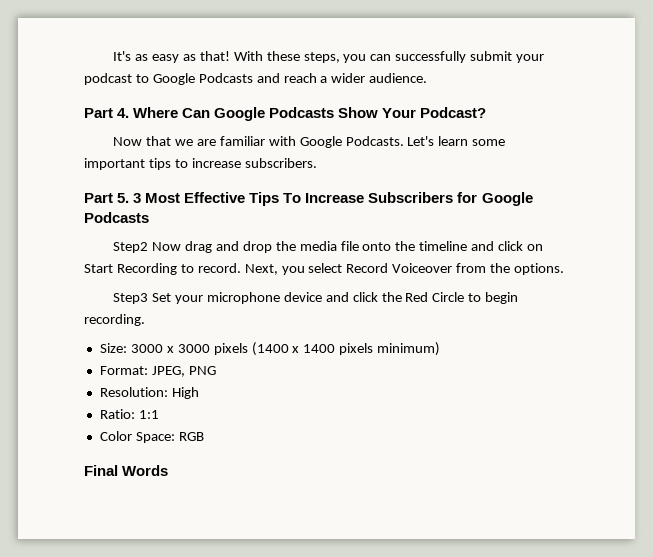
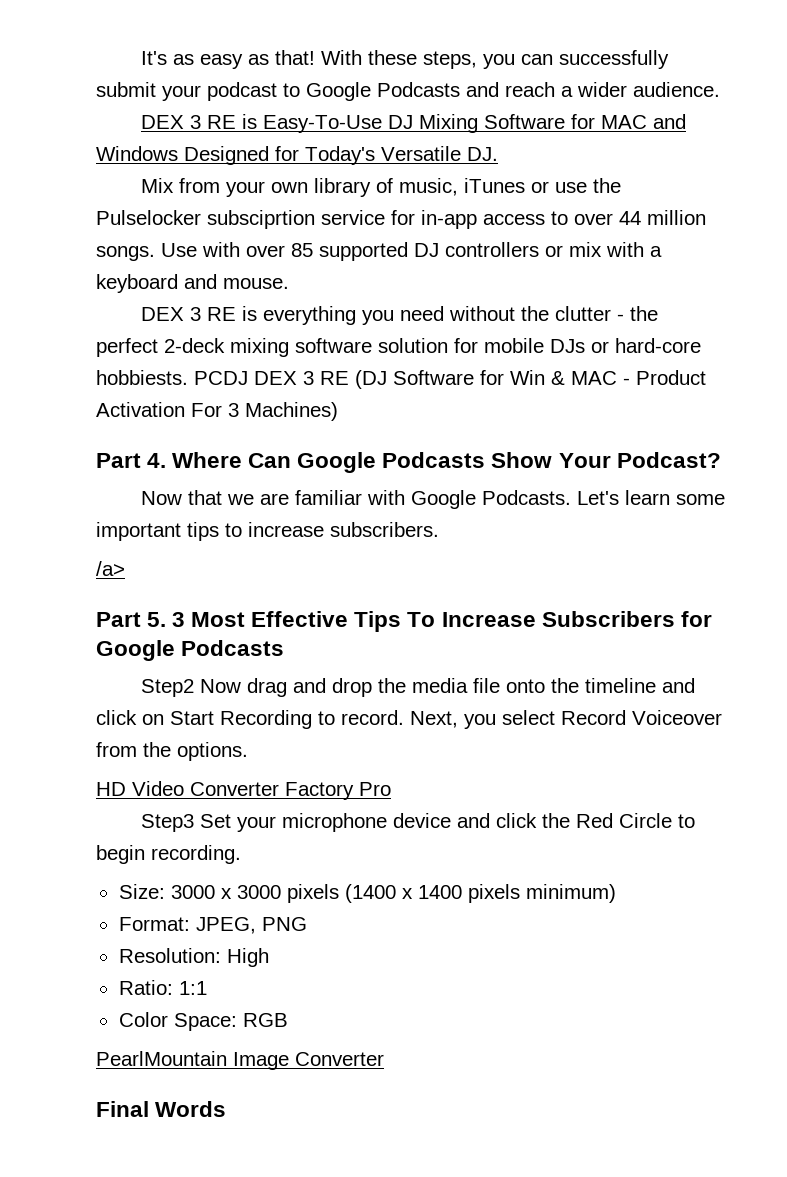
(428, 78) none -> [140,114,686,133] [96,146,498,165] [140,178,621,197] [96,210,706,229] [96,242,662,261] [96,274,289,293] [140,306,658,325] [96,338,701,357] [96,370,706,389] [96,402,338,421] // DEX 3 RE is Easy-To-Use DJ Mixing Software for MAC and Windows Designed for Today's Versatile DJ. // Mix from your own library of music, iTunes or use the Pulselocker subsciprtion service for in-app access to over 44 million songs. Use with over 85 supported DJ controllers or mix with a keyboard and mouse. // DEX 3 RE is everything you need without the clutter - the perfect 2-deck mixing software solution for mobile DJs or hard-core hobbiests. PCDJ DEX 3 RE (DJ Software for Win & MAC - Product Activation For 3 Machines)
(317, 163) none -> [96,561,125,576] // /a>
(565, 269) none -> [96,781,391,800] // HD Video Converter Factory Pro
(204, 436) none -> [96,1051,384,1070] // PearlMountain Image Converter

